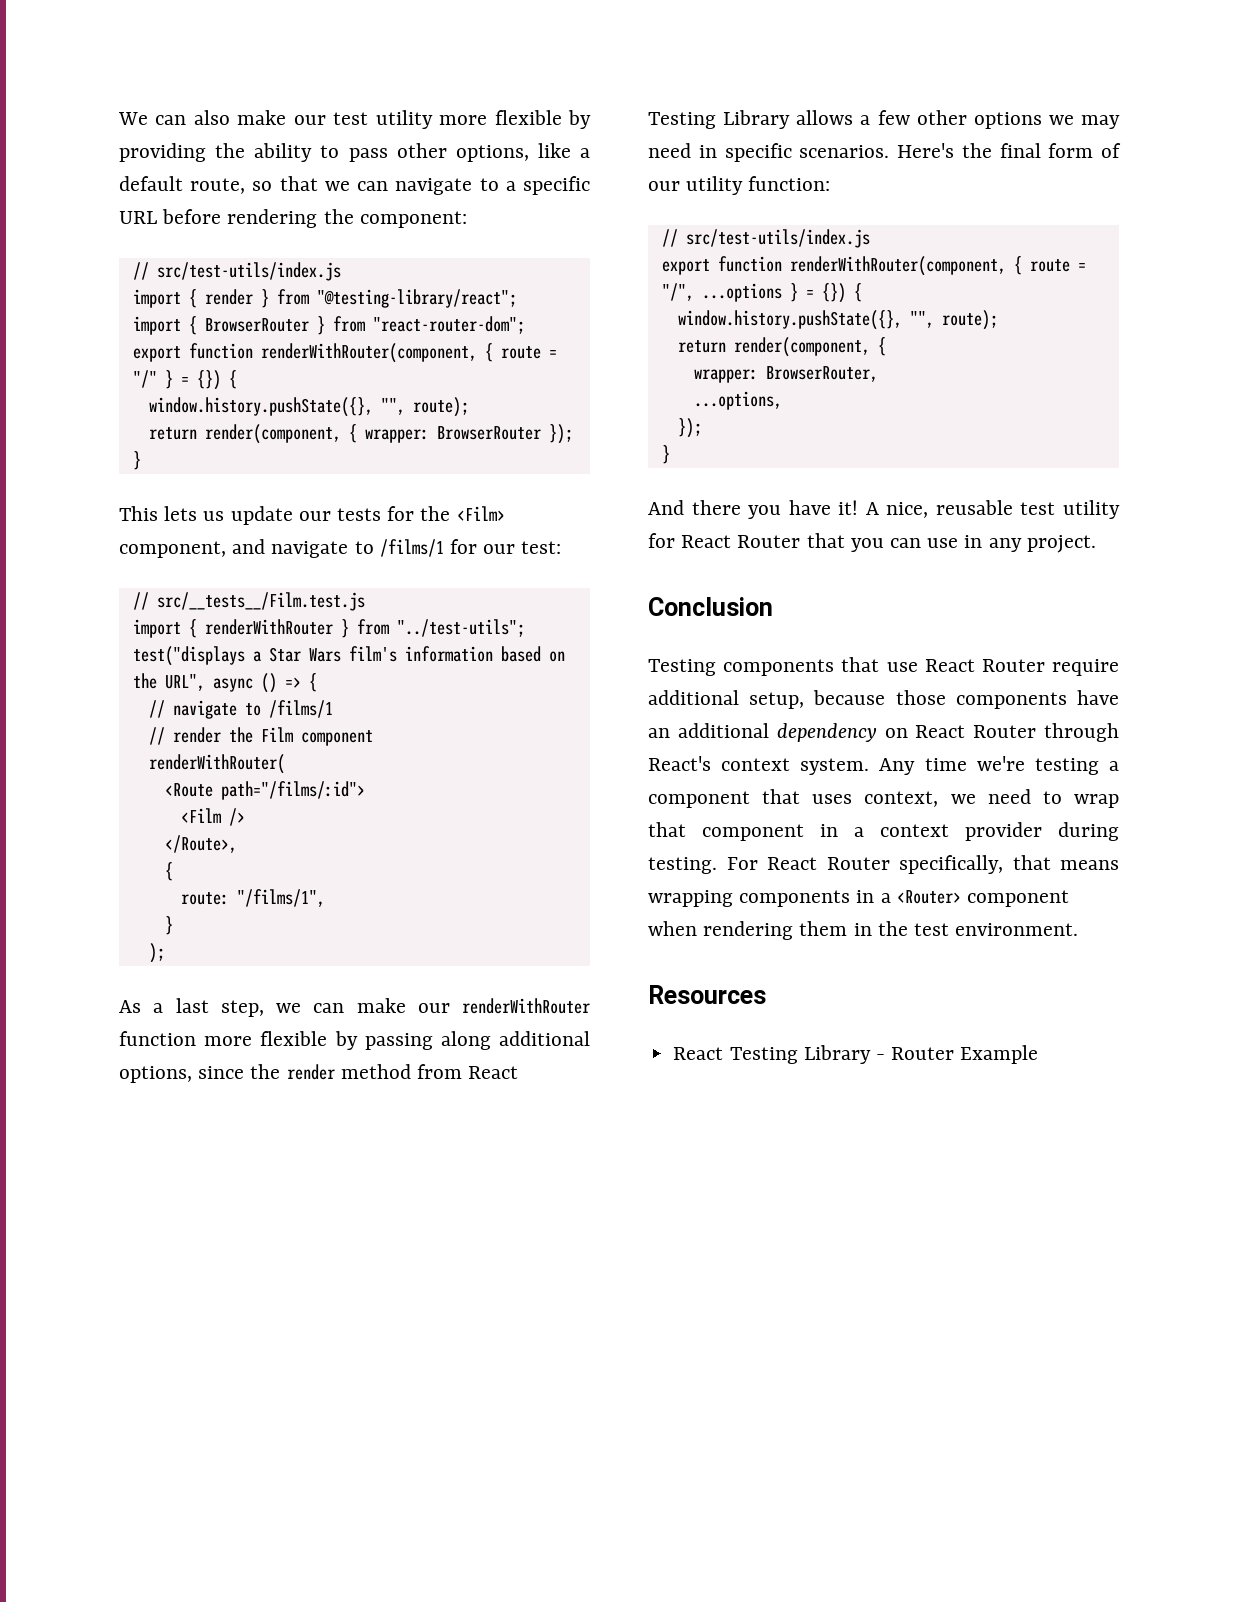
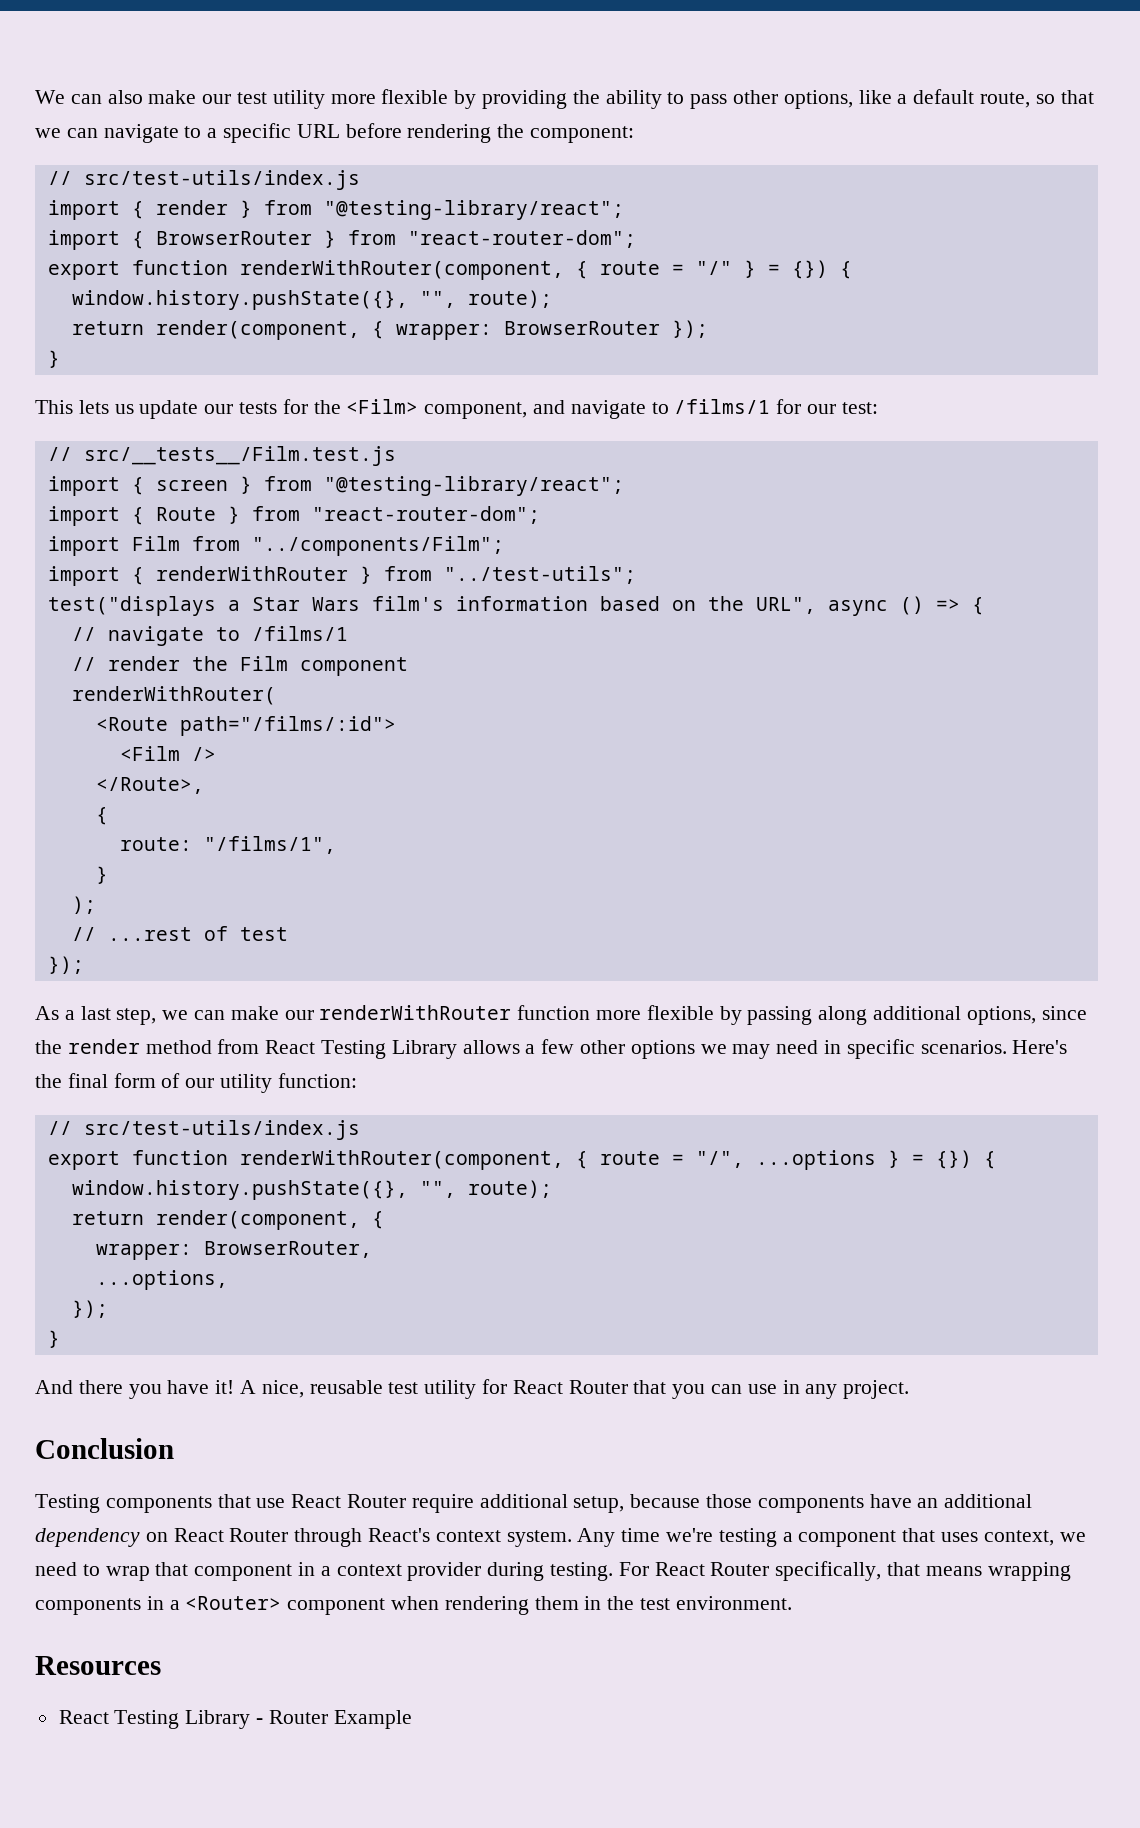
(365, 601) none -> [47,476,624,496] [47,506,540,526] [47,536,504,556] // import { screen } from "@testing-library/react"; // import { Route } from "react-router-dom"; // import Film from "../components/Film";
(165, 953) none -> [71,926,288,941] [47,956,84,974] // // ...rest of test // });

